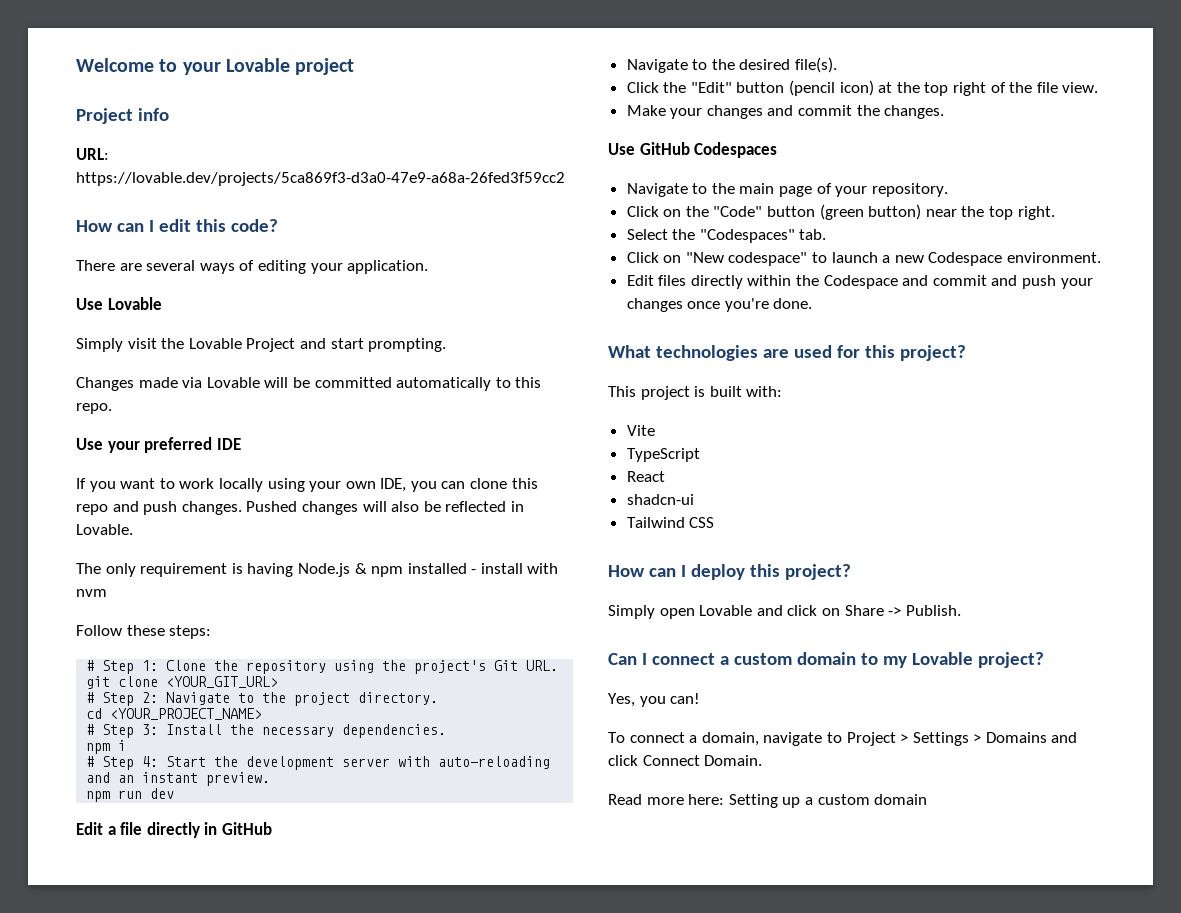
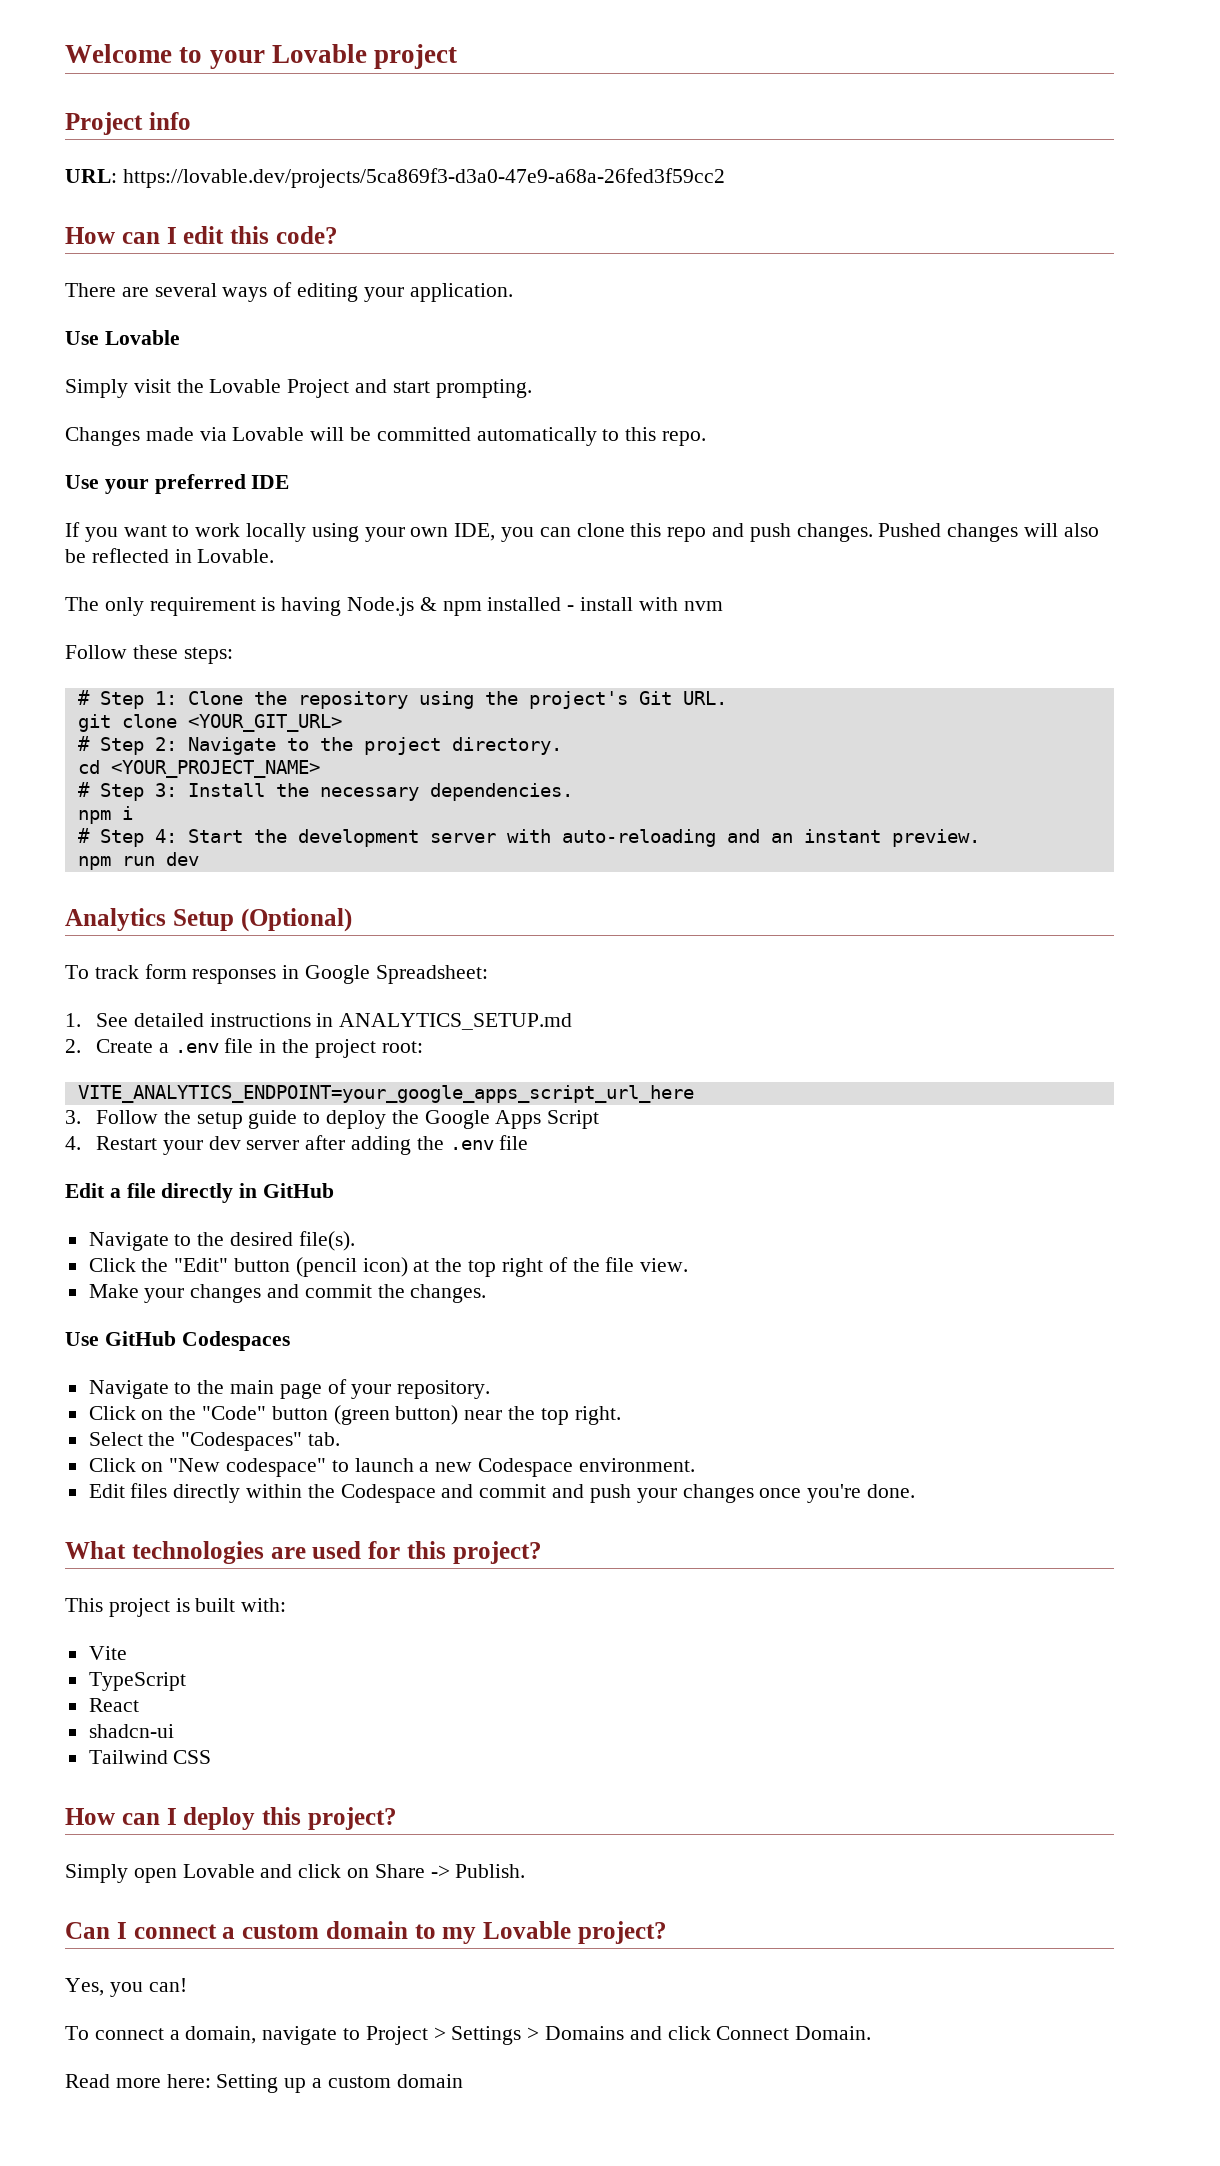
(175, 793) none -> [65,908,352,932] [65,964,488,984] [65,1013,573,1030] [65,1038,423,1058] [77,1085,694,1103] [65,1110,600,1129] [65,1135,529,1155] // Analytics Setup (Optional) // To track form responses in Google Spreadsheet: // 1. See detailed instructions in ANALYTICS_SETUP.md // 2. Create a .env file in the project root: // VITE_ANALYTICS_ENDPOINT=your_google_apps_script_url_here // 3. Follow the setup guide to deploy the Google Apps Script // 4. Restart your dev server after adding the .env file

